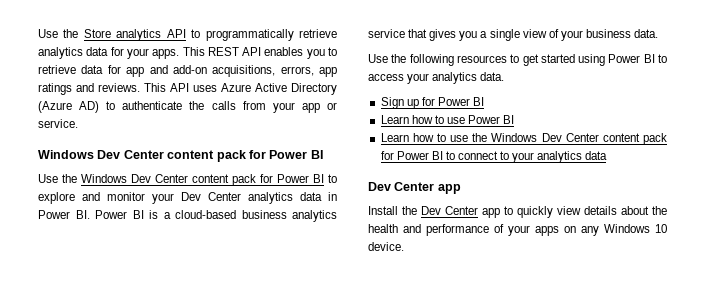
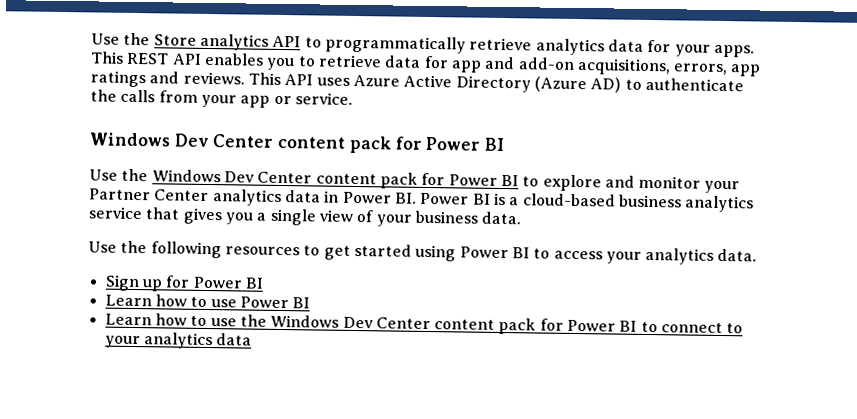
[181,192,201,201] Dev -> [89,188,151,201] Partner
[368,182,461,194] [368,206,667,218] [368,224,667,236] [368,242,404,251] // Dev Center app // Install the Dev Center app to quickly view details about the health and performance of your apps on any Windows 10 device. -> (253, 339) none

